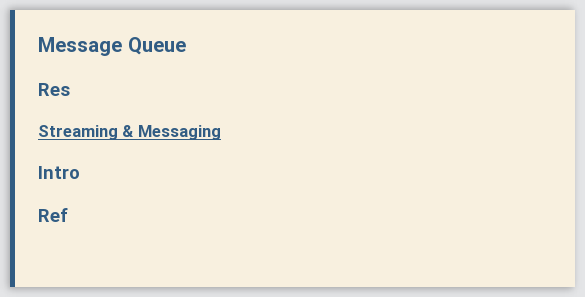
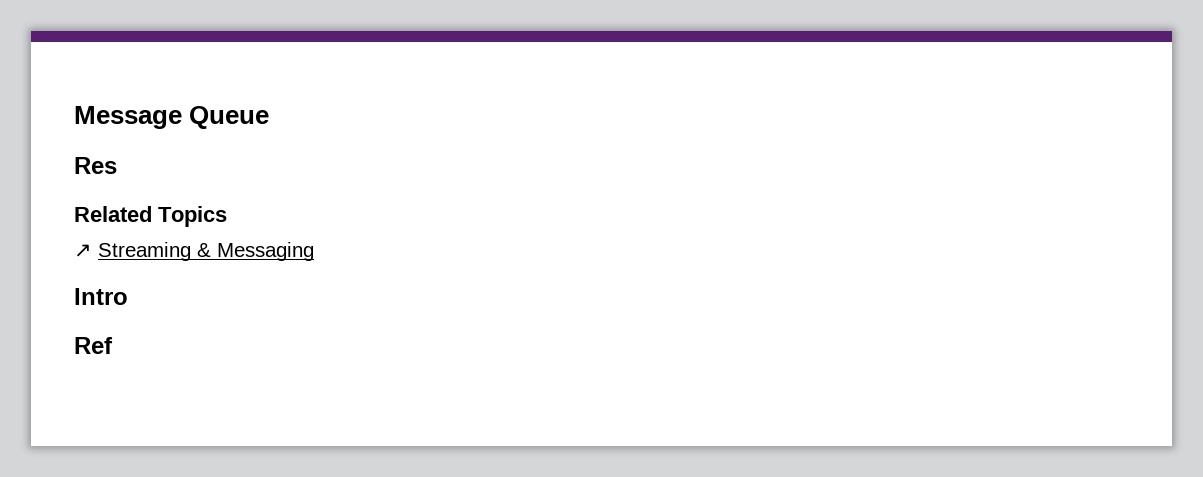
(70, 89) none -> [74,206,227,227] [74,244,92,257] Related Topics // ↗

